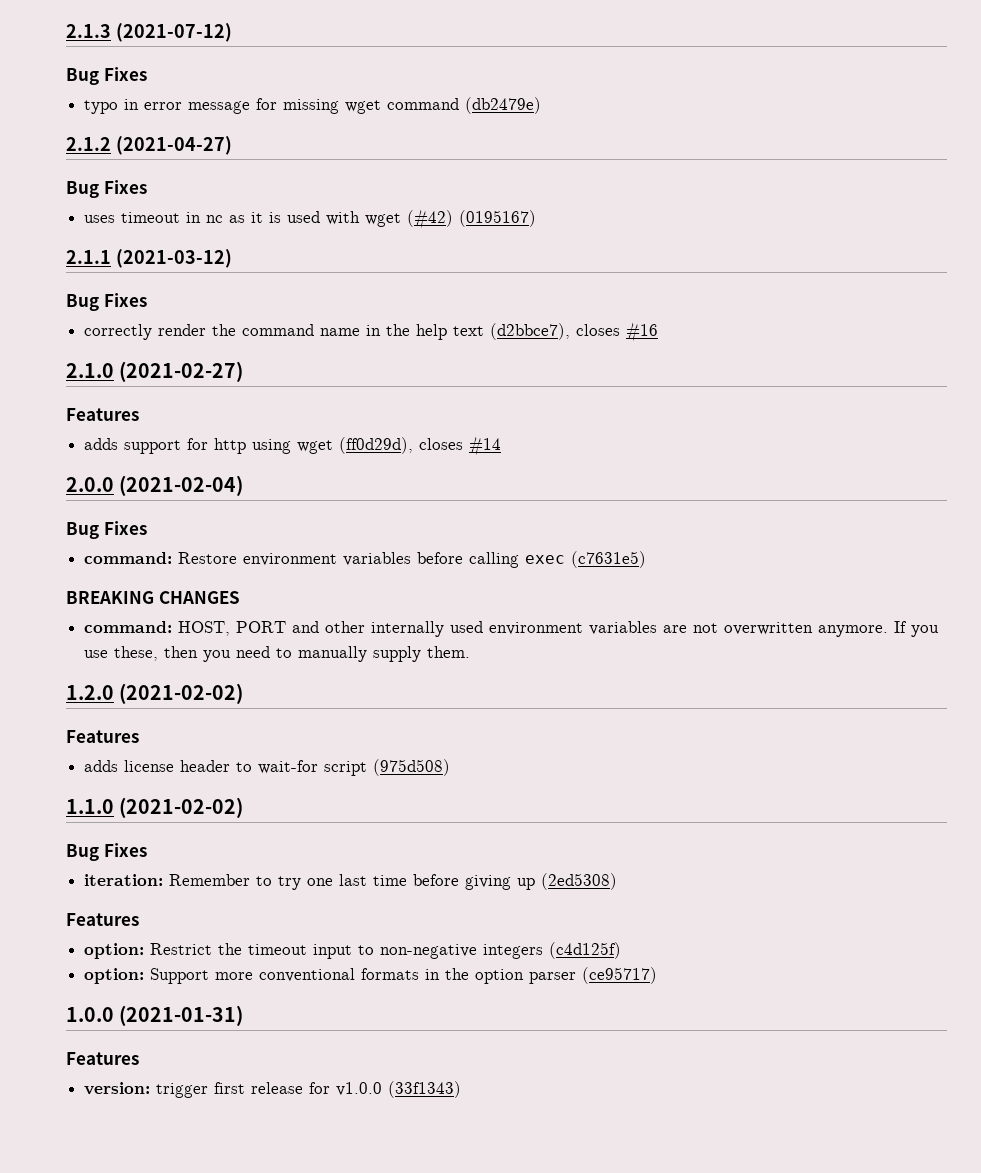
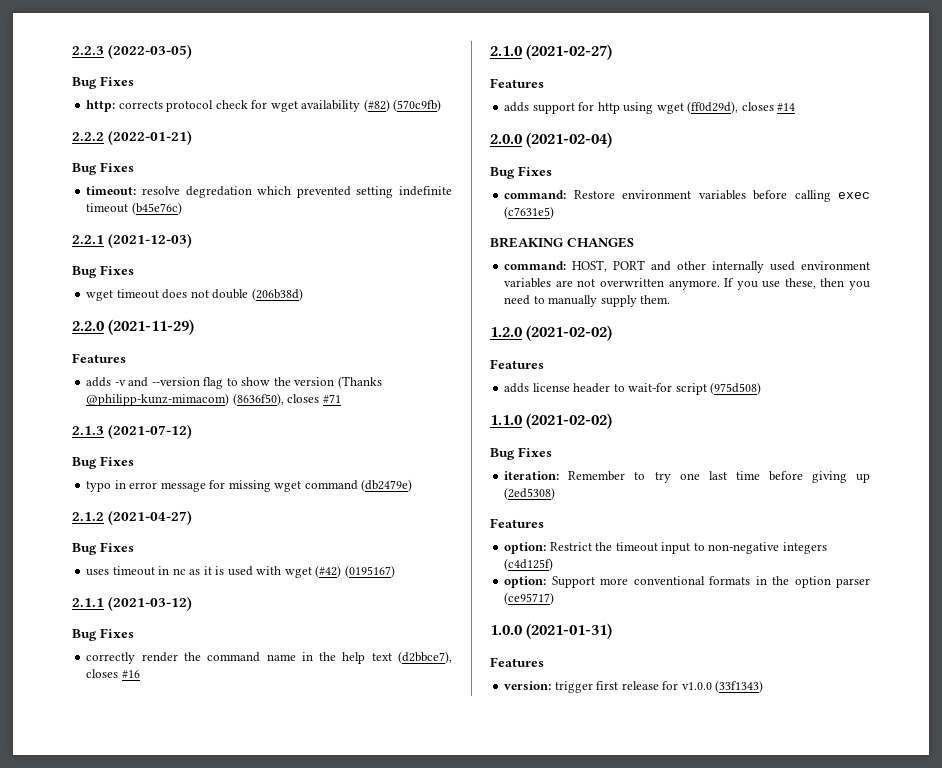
(66, 31) none -> [72,45,193,59] [72,76,134,89] [86,99,442,112] [72,131,193,145] [72,162,134,175] [86,186,452,198] [86,202,182,215] [72,234,193,248] [72,265,134,278] [86,288,303,301] [72,319,195,335] [72,353,126,363] [86,376,382,389] [86,393,341,406] 2.2.3 (2022-03-05) // Bug Fixes // http: corrects protocol check for wget availability (#82) (570c9fb) // 2.2.2 (2022-01-21) // Bug Fixes // timeout: resolve degredation which prevented setting indefinite timeout (b45e76c) // 2.2.1 (2021-12-03) // Bug Fixes // wget timeout does not double (206b38d) // 2.2.0 (2021-11-29) // Features // adds -v and --version flag to show the version (Thanks @philipp-kunz-mimacom) (8636f50), closes #71 //

